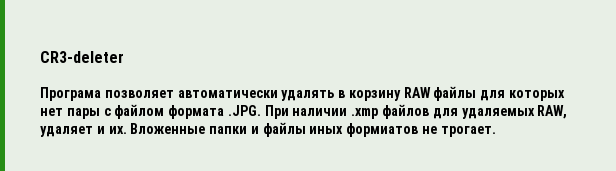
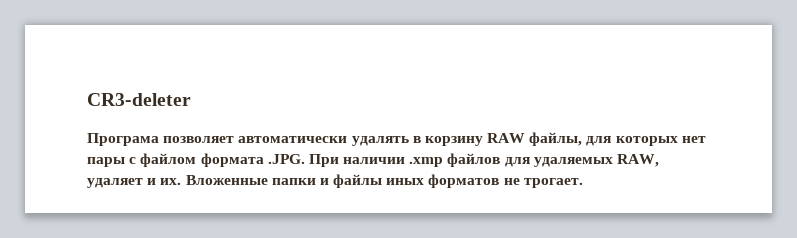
[433,86,477,101] файлы -> [529,132,583,146] файлы,
[346,123,419,137] формиатов -> [428,174,500,188] форматов

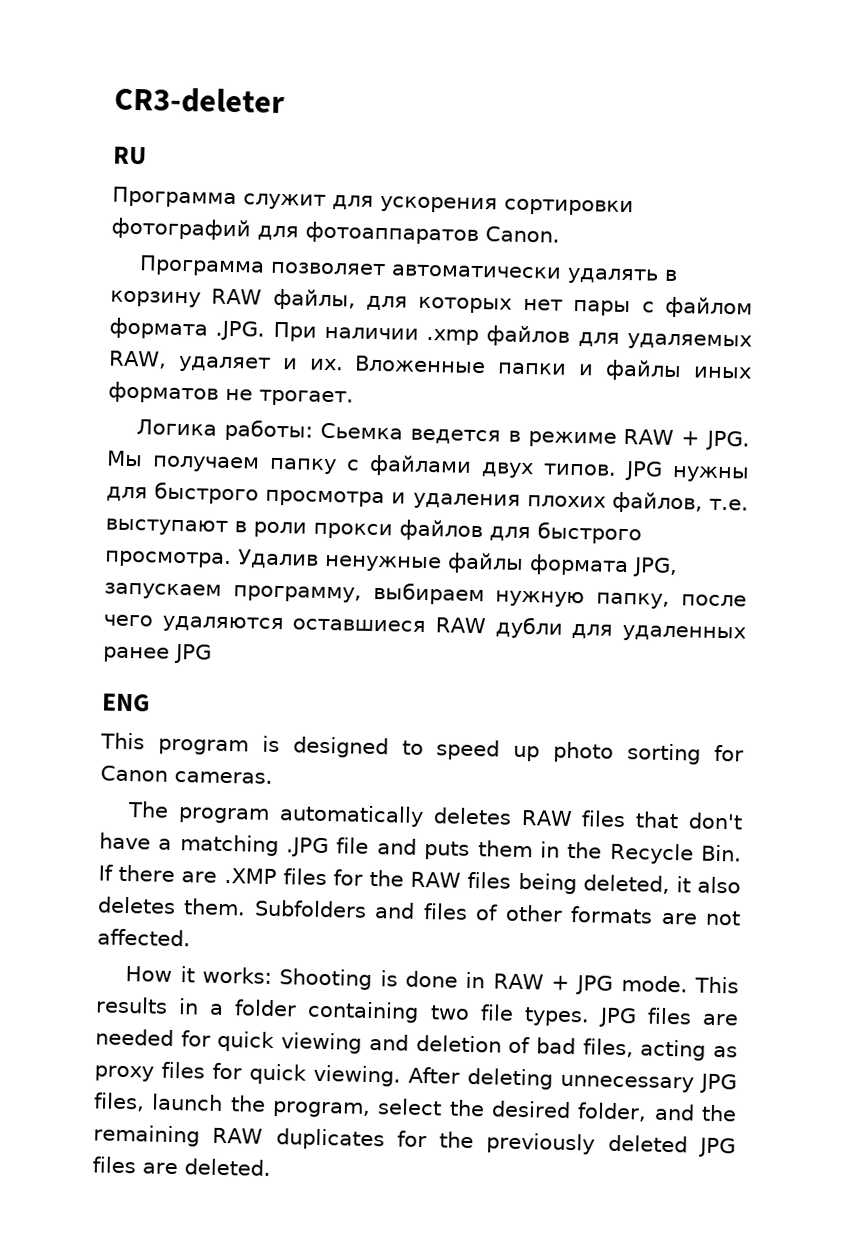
[87,133,159,146] Програма -> [113,146,147,165] [112,186,634,217] [111,217,560,246] [139,255,266,277] RU // Программа служит для ускорения сортировки фотографий для фотоаппаратов Canon. // Программа
(583, 183) none -> [136,418,751,451] [106,450,750,483] [106,481,749,514] [105,518,642,545] [104,549,678,578] [104,581,747,609] [103,614,746,643] [103,643,212,664] [102,693,150,712] [100,732,745,765] [100,765,273,784] [127,801,743,830] [99,832,742,865] [98,864,741,895] [97,896,742,926] [97,928,191,947] [125,966,739,995] [95,996,740,1028] [95,1028,738,1061] [94,1061,737,1094] [93,1092,737,1122] [93,1124,736,1158] [92,1156,271,1176] // Логика работы: Сьемка ведется в режиме RAW + JPG. Мы получаем папку с файлами двух типов. JPG нужны для быстрого просмотра и удаления плохих файлов, т.е. выступают в роли прокси файлов для быстрого просмотра. Удалив ненужные файлы формата JPG, запускаем программу, выбираем нужную папку, после чего удаляются оставшиеся RAW дубли для удаленных ранее JPG // ENG // This program is designed to speed up photo sorting for Canon cameras. // The program automatically deletes RAW files that don't have a matching .JPG file and puts them in the Recycle Bin. If there are .XMP files for the RAW files being deleted, it also deletes them. Subfolders and files of other formats are not affected. // How it works: Shooting is done in RAW + JPG mode. This results in a folder containing two file types. JPG files are needed for quick viewing and deletion of bad files, acting as proxy files for quick viewing. After deleting unnecessary JPG files, launch the program, select the desired folder, and the remaining RAW duplicates for the previously deleted JPG files are deleted.

